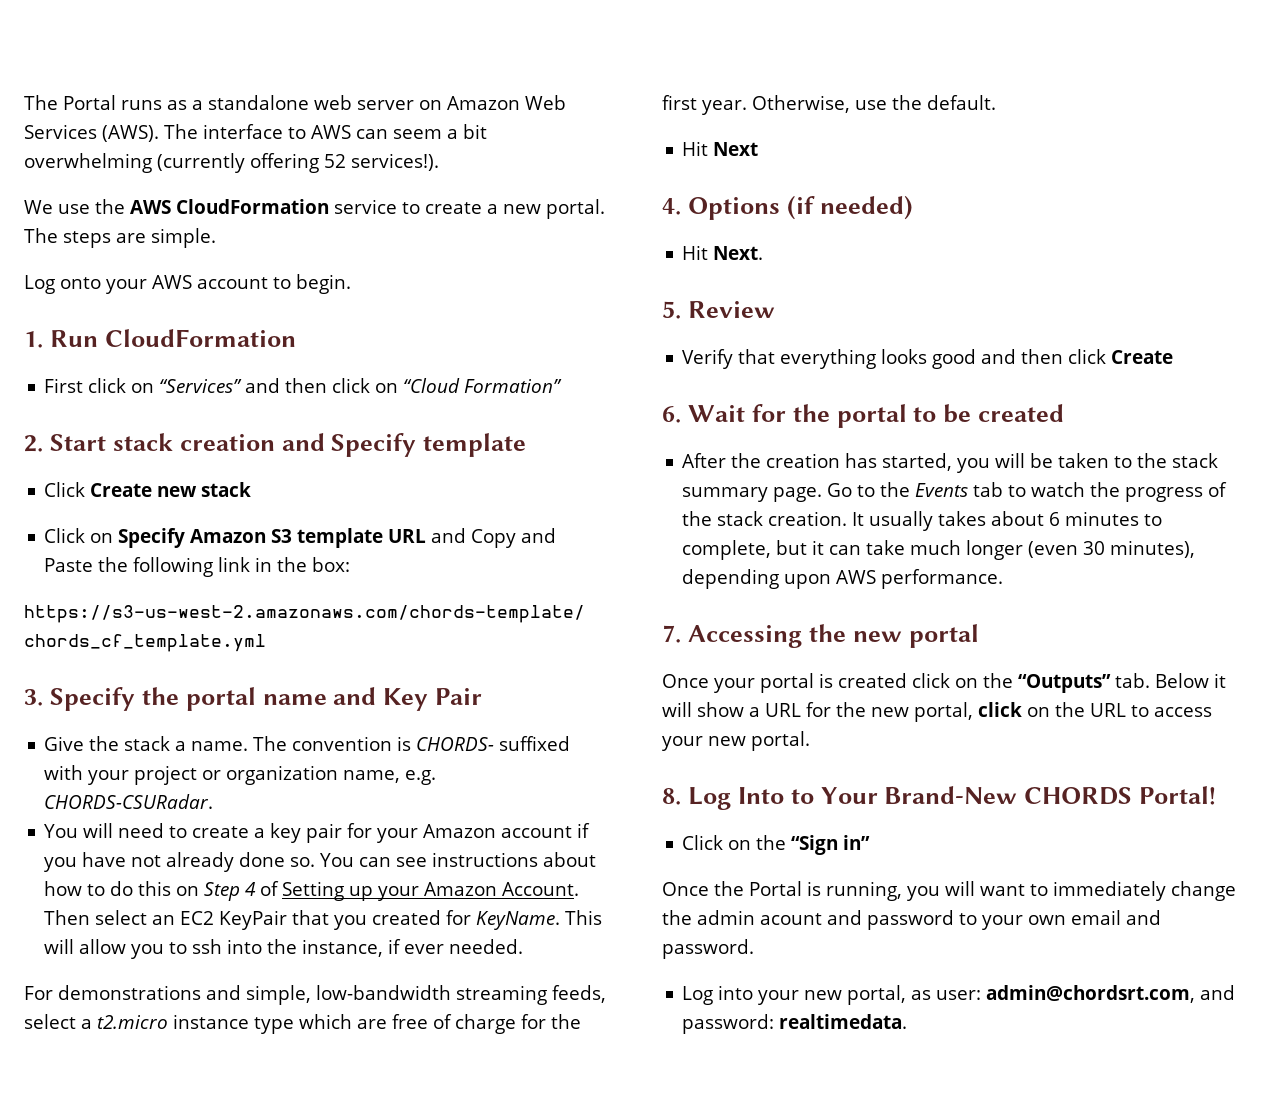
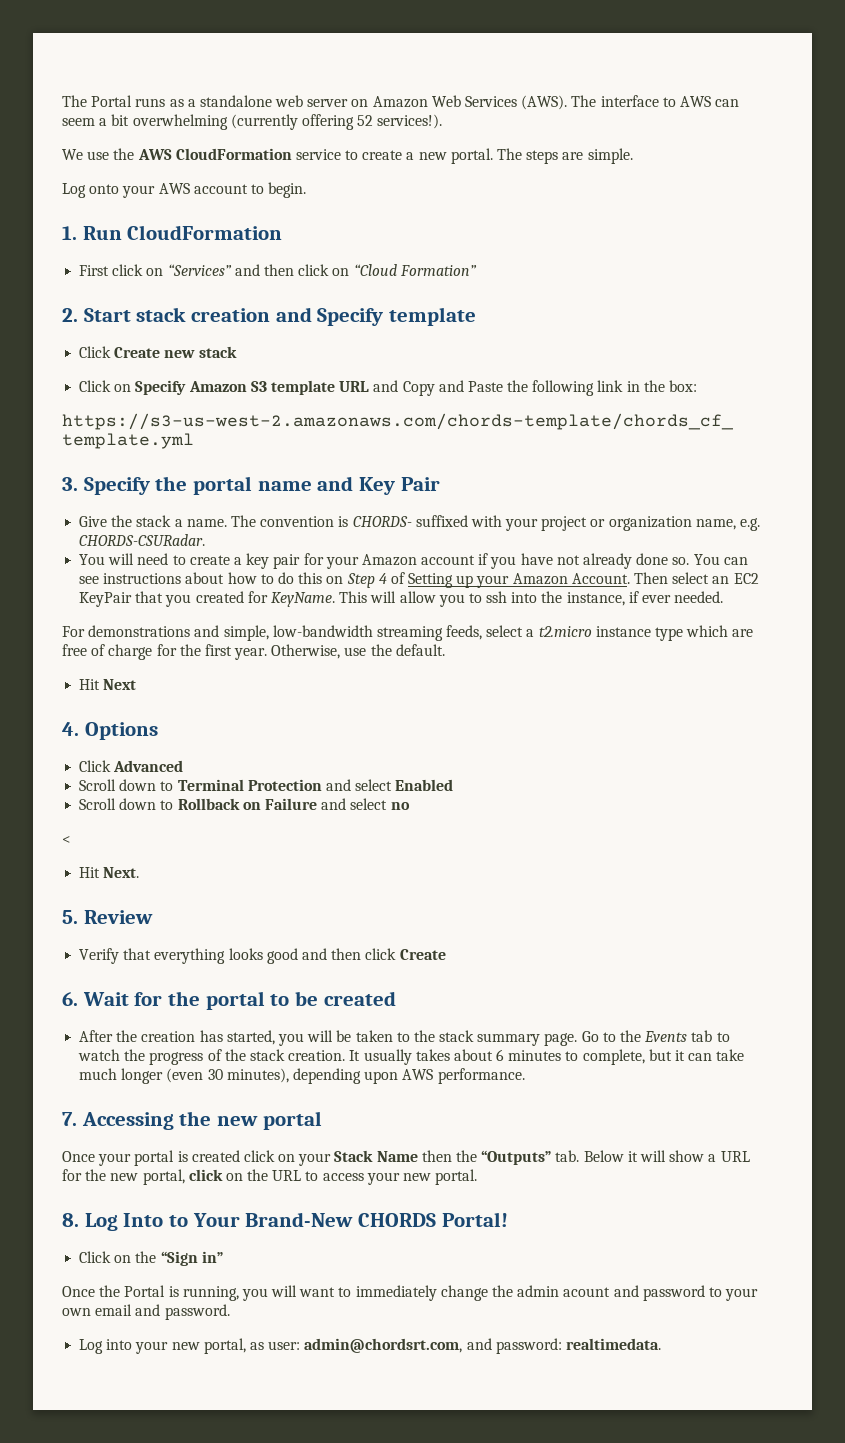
[786,195,913,220] (if needed) -> [79,760,184,772] [79,779,454,791] [79,798,410,810] [62,836,71,844] // Click Advanced // Scroll down to Terminal Protection and select Enabled // Scroll down to Rollback on Failure and select no // <
(978, 683) none -> [298,1150,452,1166] your Stack Name then

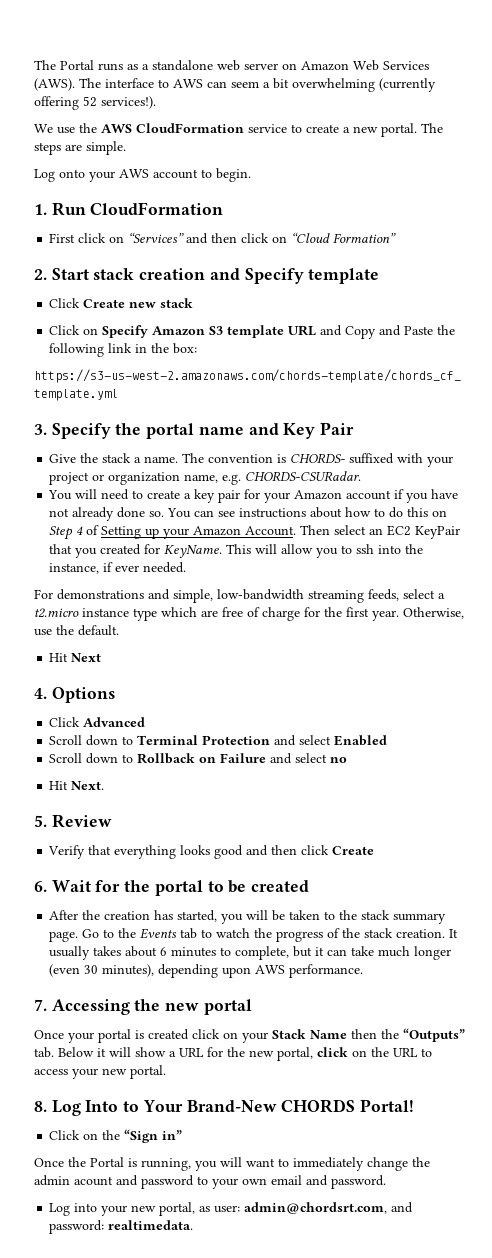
[62,836,71,844] // < -> (348, 760) none

